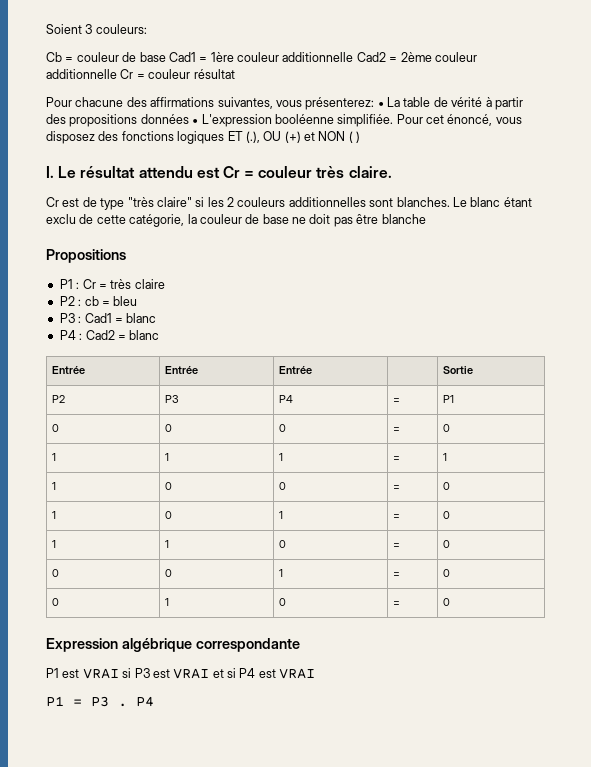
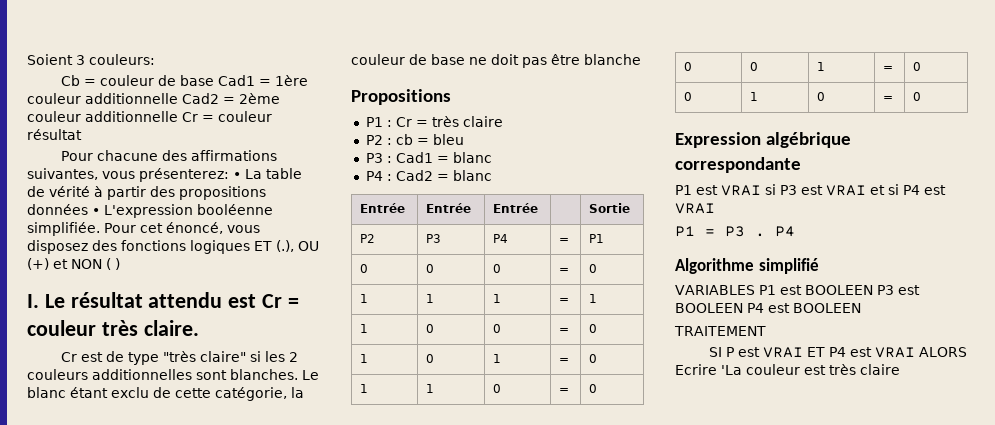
(154, 701) none -> [675,258,819,274] [675,285,920,295] [675,303,861,313] [674,326,766,336] [708,347,967,358] [675,364,900,375] // Algorithme simplifié // VARIABLES P1 est BOOLEEN P3 est BOOLEEN P4 est BOOLEEN // TRAITEMENT // SI P est VRAI ET P4 est VRAI ALORS Ecrire 'La couleur est très claire

